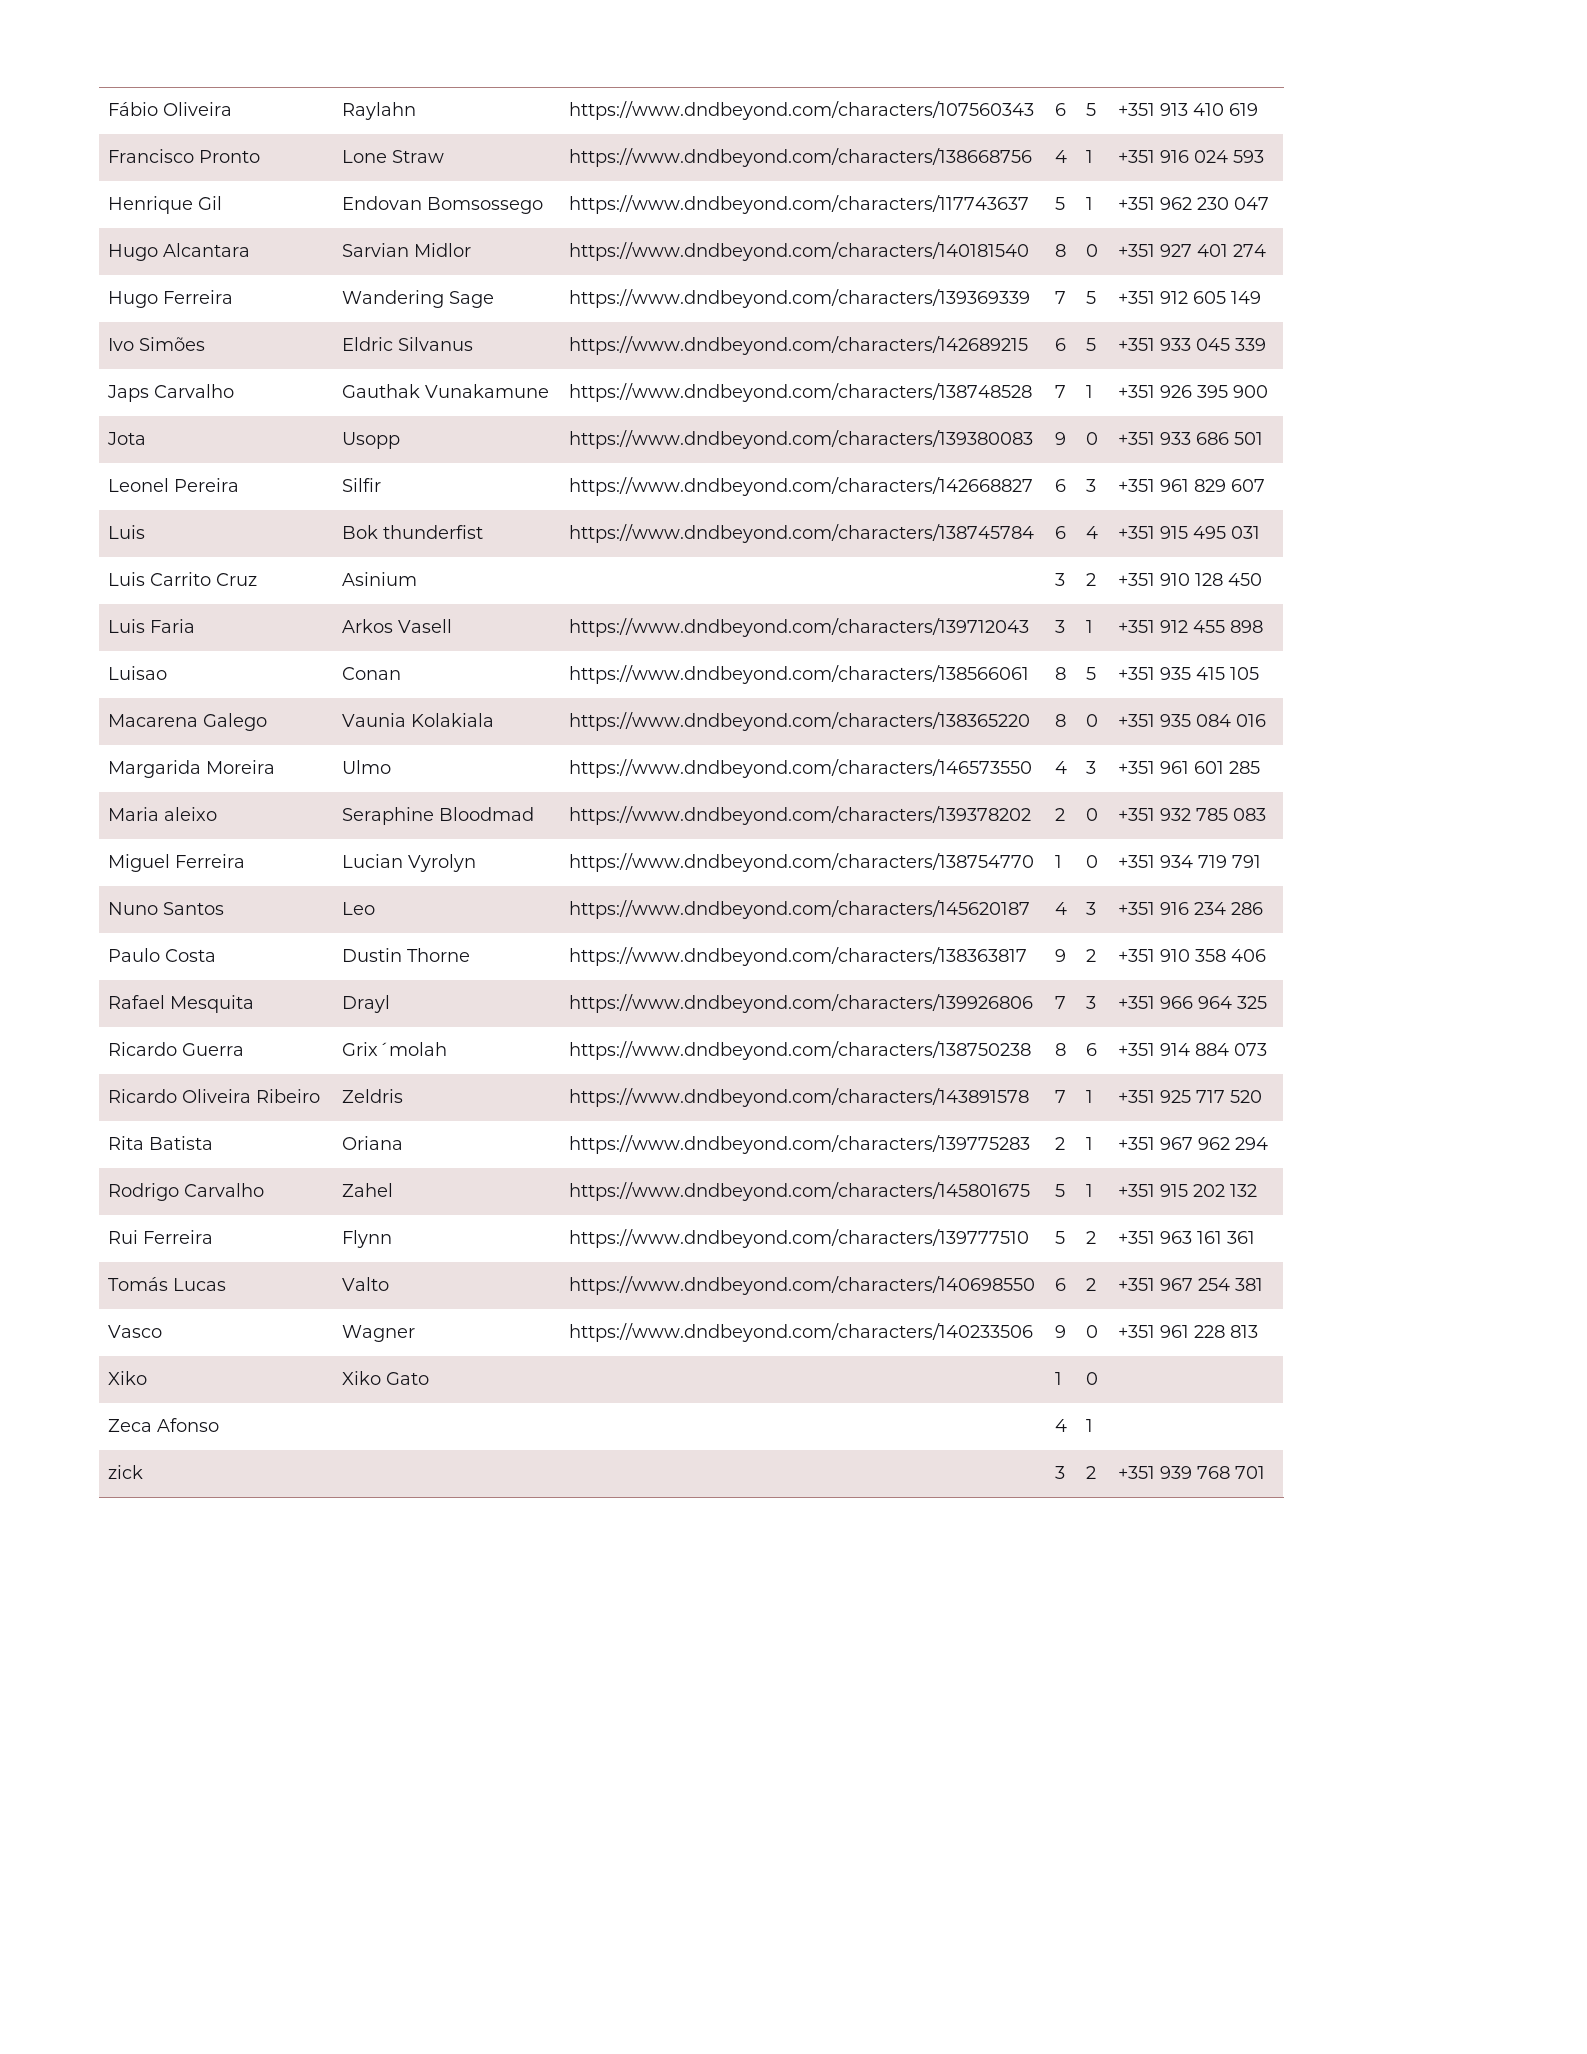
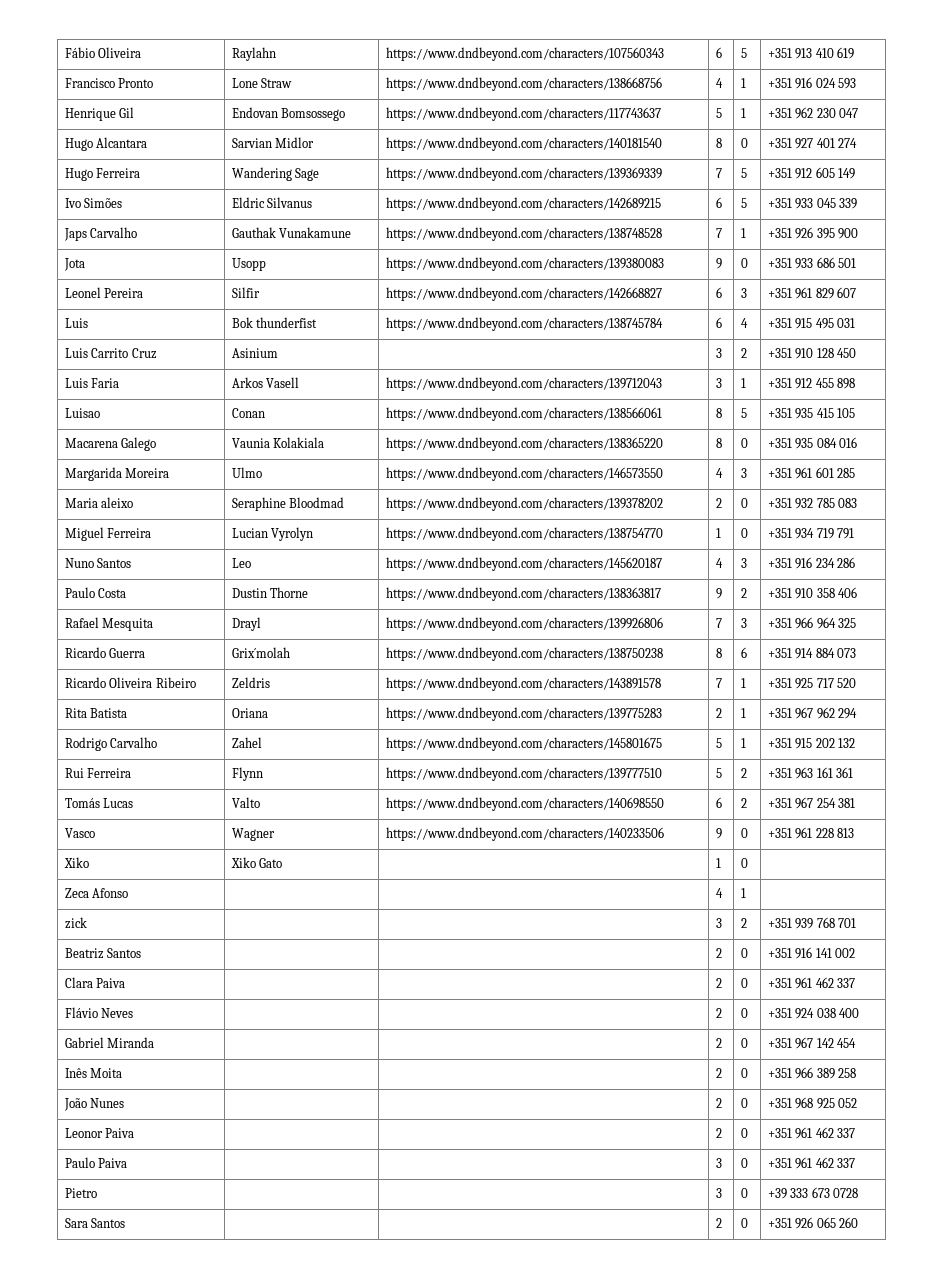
(1266, 1472) none -> [64,948,142,959] [715,948,722,958] [740,948,748,958] [767,947,856,959] [64,977,126,988] [715,978,722,988] [740,978,748,988] [767,977,856,989] [64,1007,134,1018] [715,1008,722,1018] [740,1008,748,1018] [767,1008,860,1019] [64,1037,155,1048] [715,1038,722,1048] [740,1038,748,1048] [767,1037,857,1049] [64,1068,123,1078] [715,1068,722,1078] [740,1068,748,1078] [767,1067,857,1079] [63,1098,125,1111] [715,1098,722,1108] [740,1098,748,1108] [767,1097,858,1109] [64,1128,135,1138] [715,1128,722,1138] [740,1128,748,1138] [767,1127,856,1139] [64,1157,128,1168] [715,1158,722,1168] [740,1158,748,1168] [767,1157,856,1169] [64,1188,97,1198] [715,1188,722,1198] [740,1188,748,1198] [767,1187,859,1199] [64,1218,126,1228] [715,1218,722,1228] [740,1218,748,1228] [767,1217,859,1229] // Beatriz Santos | | | 2 | 0 | +351 916 141 002 // Clara Paiva | | | 2 | 0 | +351 961 462 337 // Flávio Neves | | | 2 | 0 | +351 924 038 400 // Gabriel Miranda | | | 2 | 0 | +351 967 142 454 // Inês Moita | | | 2 | 0 | +351 966 389 258 // João Nunes | | | 2 | 0 | +351 968 925 052 // Leonor Paiva | | | 2 | 0 | +351 961 462 337 // Paulo Paiva | | | 3 | 0 | +351 961 462 337 // Pietro | | | 3 | 0 | +39 333 673 0728 // Sara Santos | | | 2 | 0 | +351 926 065 260

